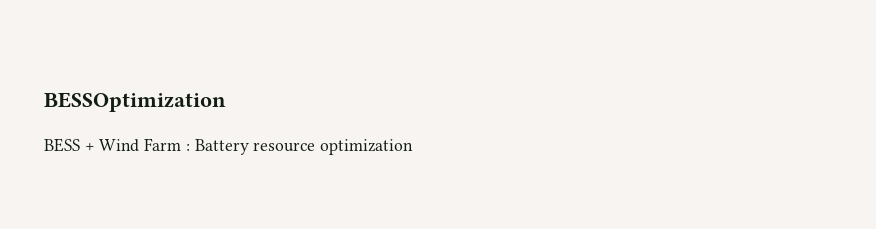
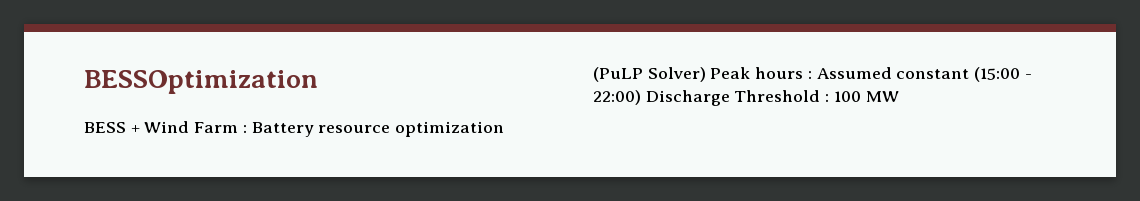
(414, 147) none -> [593,67,1032,82] [593,90,899,106] (PuLP Solver) Peak hours : Assumed constant (15:00 - 22:00) Discharge Threshold : 100 MW

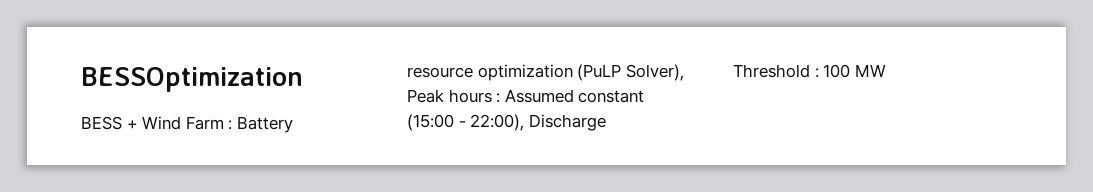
[647,67,706,82] Solver) -> [625,64,684,81] Solver),
[593,90,641,105] 22:00) -> [470,114,525,131] 22:00),

